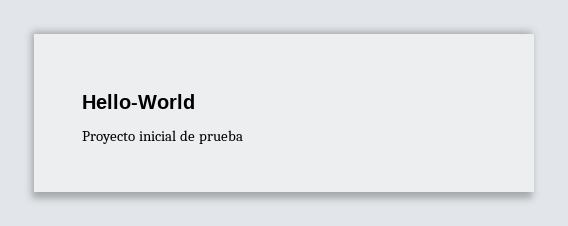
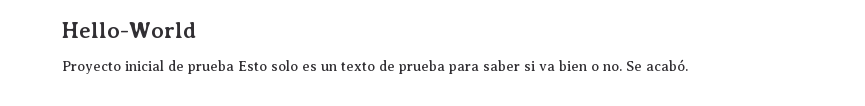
(243, 137) none -> [238,59,688,74] Esto solo es un texto de prueba para saber si va bien o no. Se acabó.

